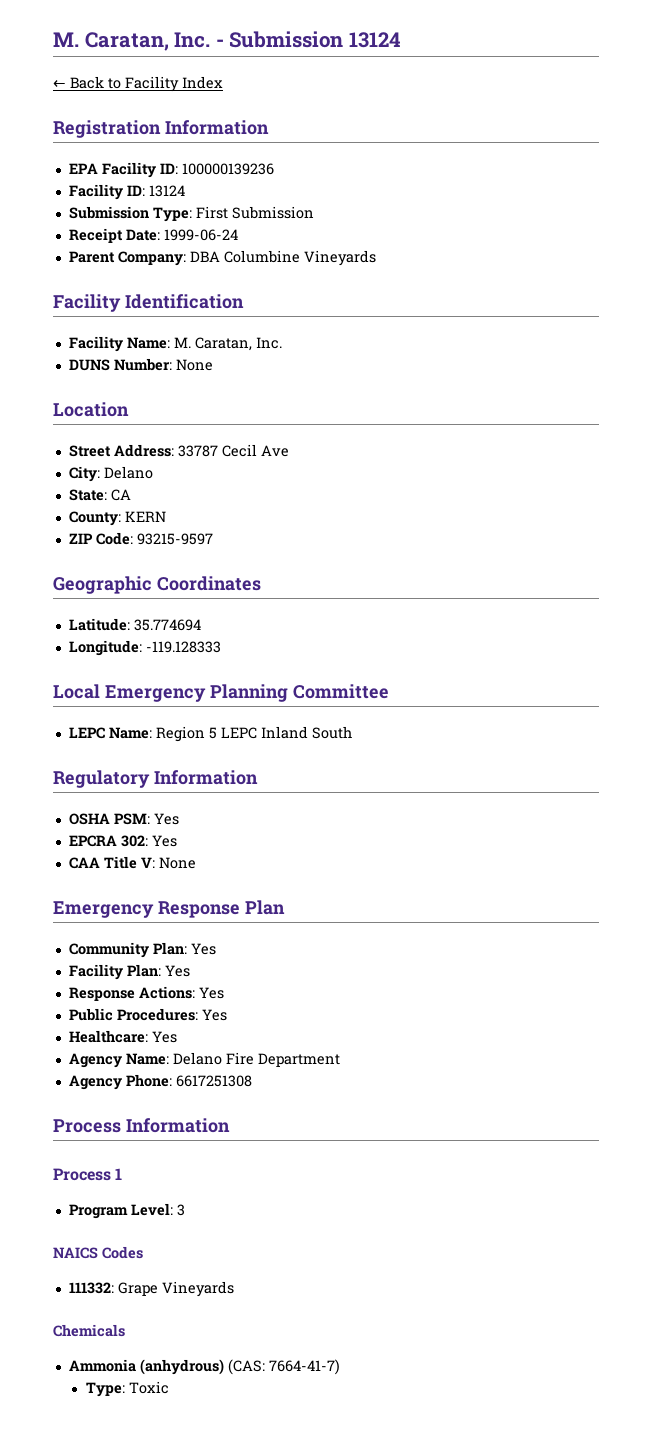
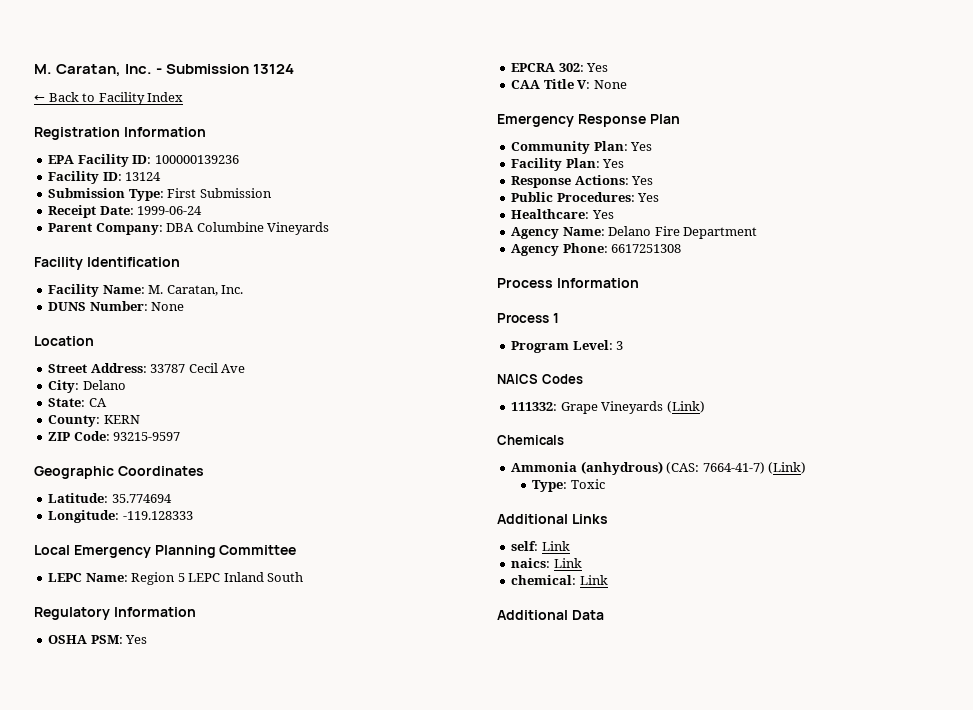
(234, 1289) none -> [666,401,705,413] (Link)
(340, 1367) none -> [768,462,807,474] (Link)
(169, 1387) none -> [497,514,608,524] [511,541,570,551] [511,558,582,568] [511,575,608,585] [497,610,604,620] // Additional Links // self: Link // naics: Link // chemical: Link // Additional Data

